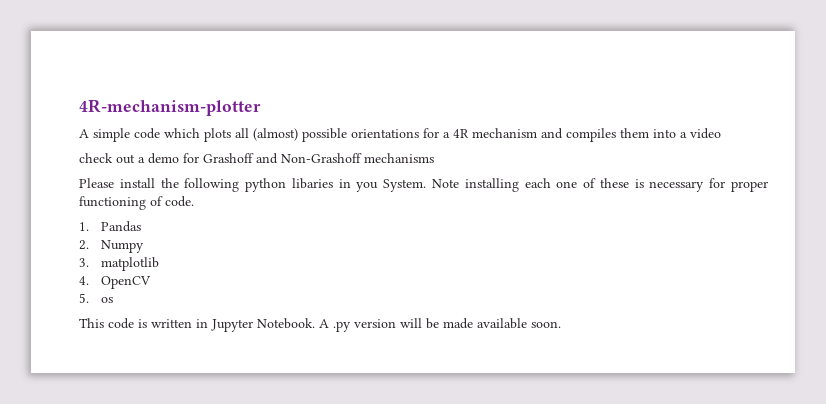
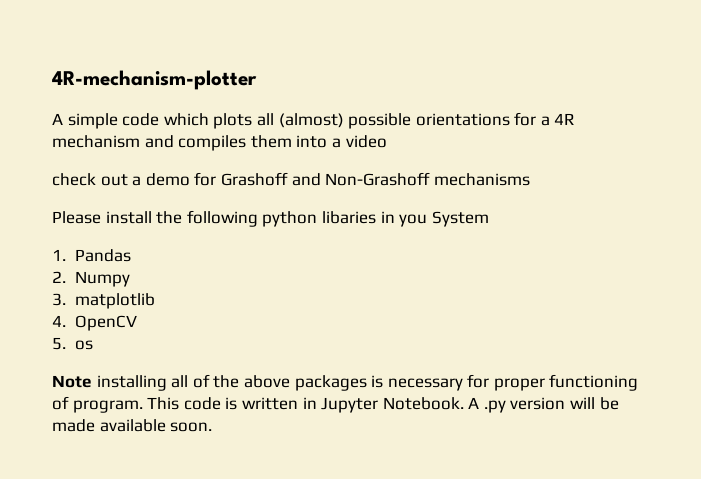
[383,178,769,192] [79,196,194,210] System. Note installing each one of these is necessary for proper functioning of code. -> [431,211,489,227] System
(114, 300) none -> [52,374,639,391] [52,396,143,413] Note installing all of the above packages is necessary for proper functioning of program.

